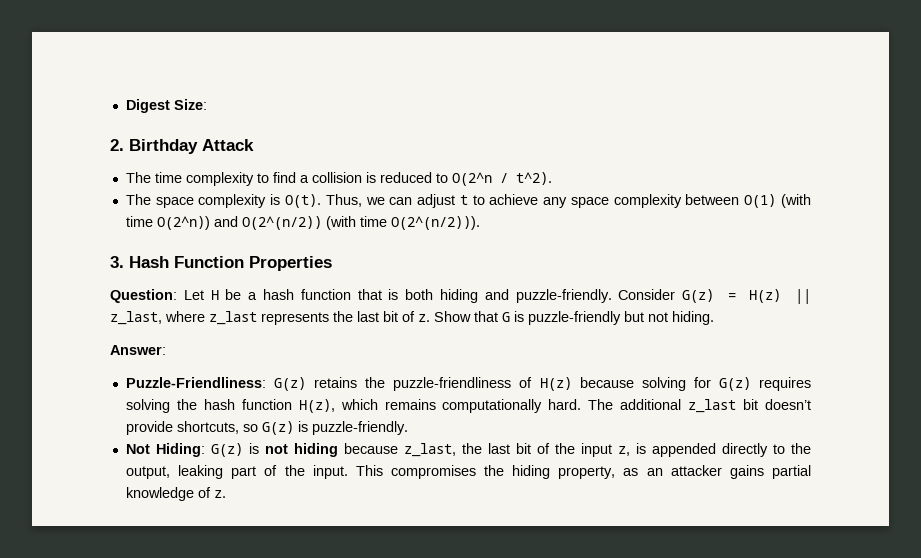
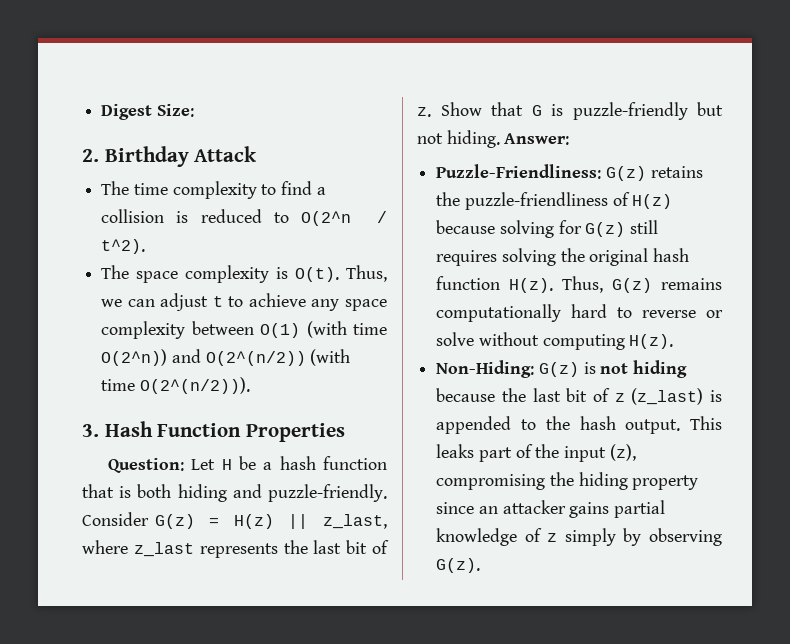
(714, 318) // -> (500, 139) none
(751, 384) none -> [630,220,659,234] still
[203,399,811,413] [125,421,408,435] [125,443,205,457] hash function H(z), which remains computationally hard. The additional z_last bit doesn’t provide shortcuts, so G(z) is puzzle-friendly. // Not Hiding: -> [589,248,690,266] [436,276,722,293] [436,304,723,322] [436,332,674,350] [436,360,535,378] original hash function H(z). Thus, G(z) remains computationally hard to reverse or solve without computing H(z). // Non-Hiding:
[403,443,630,457] z_last, the last bit of the input z, -> [501,388,704,405] the last bit of z (z_last)
[721,443,768,457] directly -> (512, 425) none
[125,465,639,479] output, leaking part of the input. This compromises the hiding property, as -> [579,416,722,434] [436,444,636,462] [436,472,699,490] [436,502,475,514] hash output. This leaks part of the input (z), compromising the hiding property since
[213,490,226,498] z. -> [547,528,722,546] [436,558,481,573] z simply by observing G(z).

